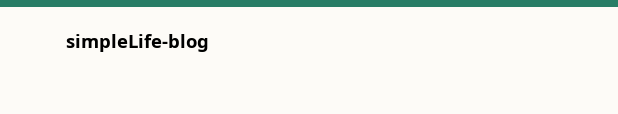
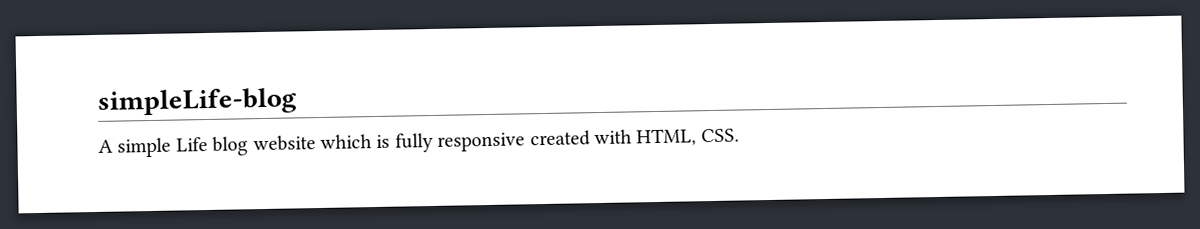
(209, 43) none -> [98,128,739,158] // A simple Life blog website which is fully responsive created with HTML, CSS.

